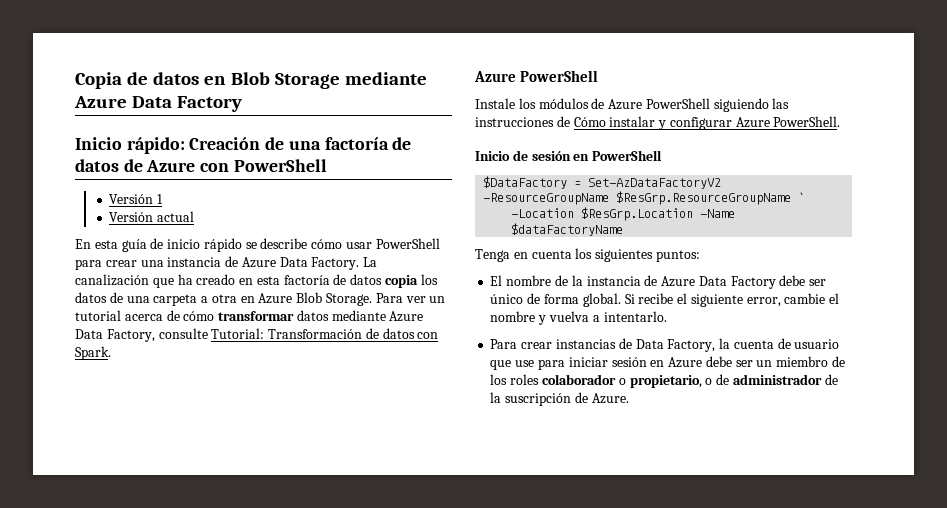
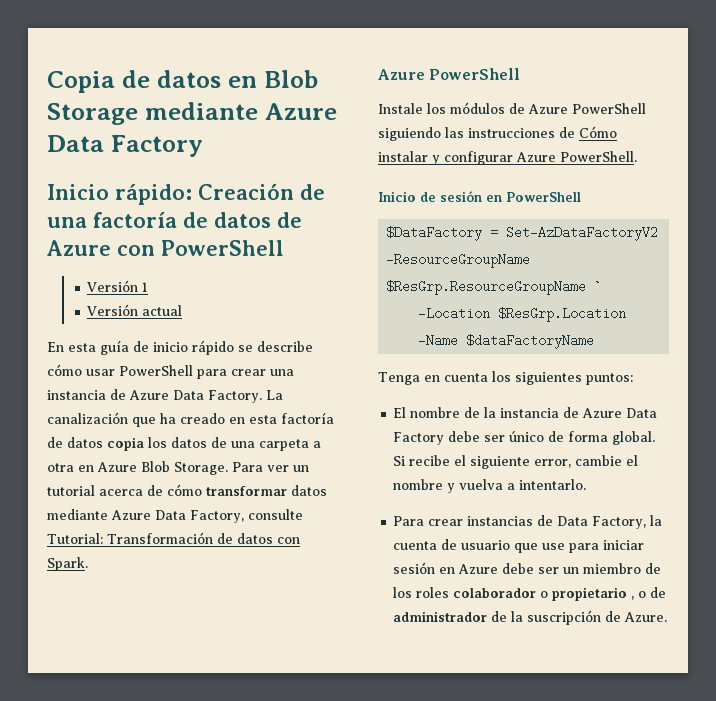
[629,375,702,388] propietario, -> [552,587,635,601] propietario ,

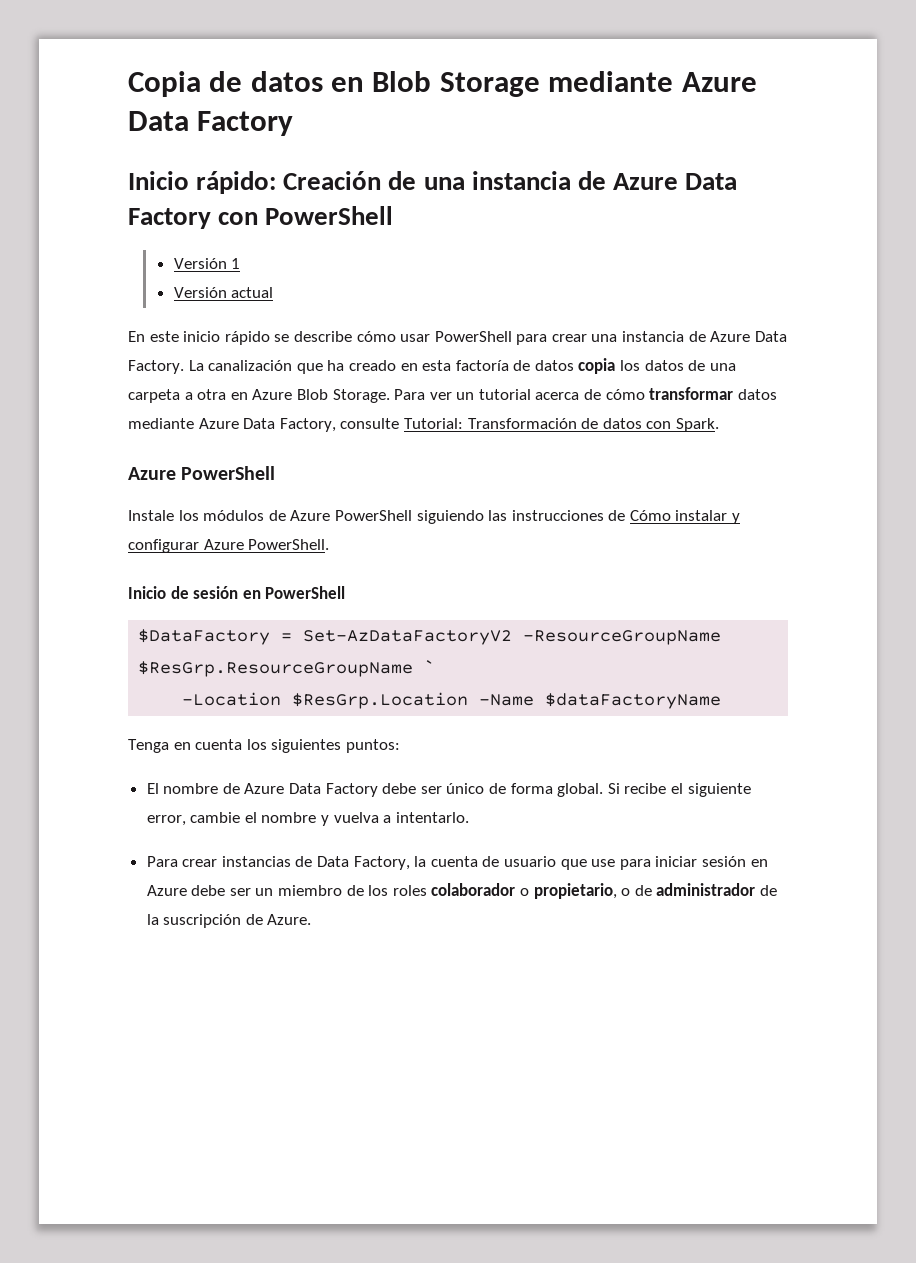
[93,212,302,228] [47,240,111,256] factoría de datos de Azure -> [471,171,738,190] [128,208,211,229] instancia de Azure Data Factory
[68,340,149,355] esta guía de -> [149,331,179,342] este
[484,407,580,418] la instancia de -> (240, 788) none
[552,587,635,601] propietario , -> [533,883,617,899] propietario,

